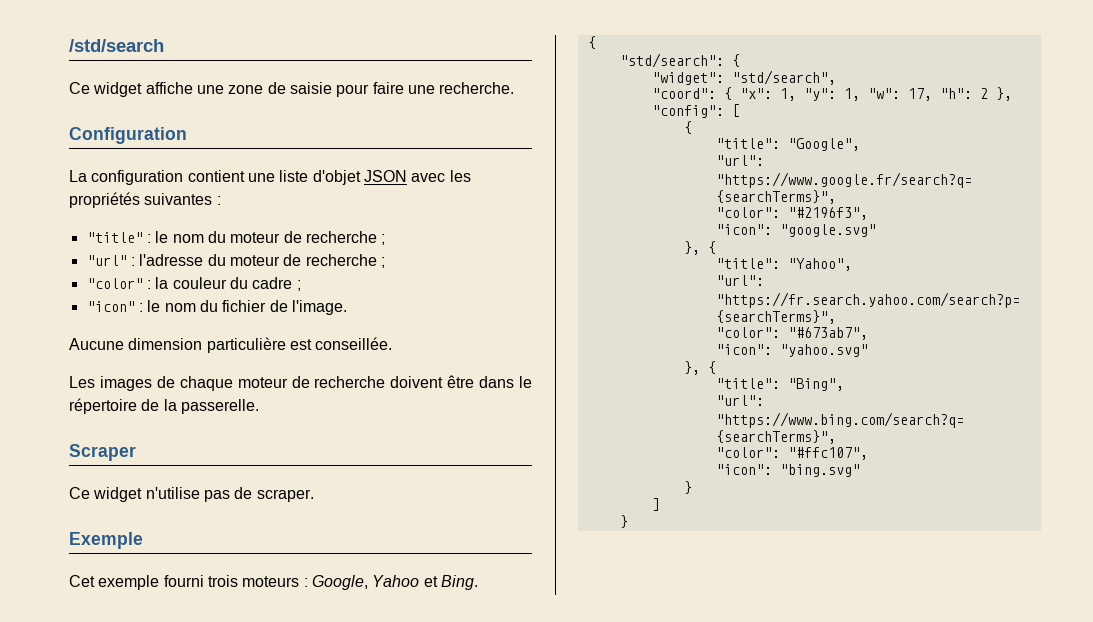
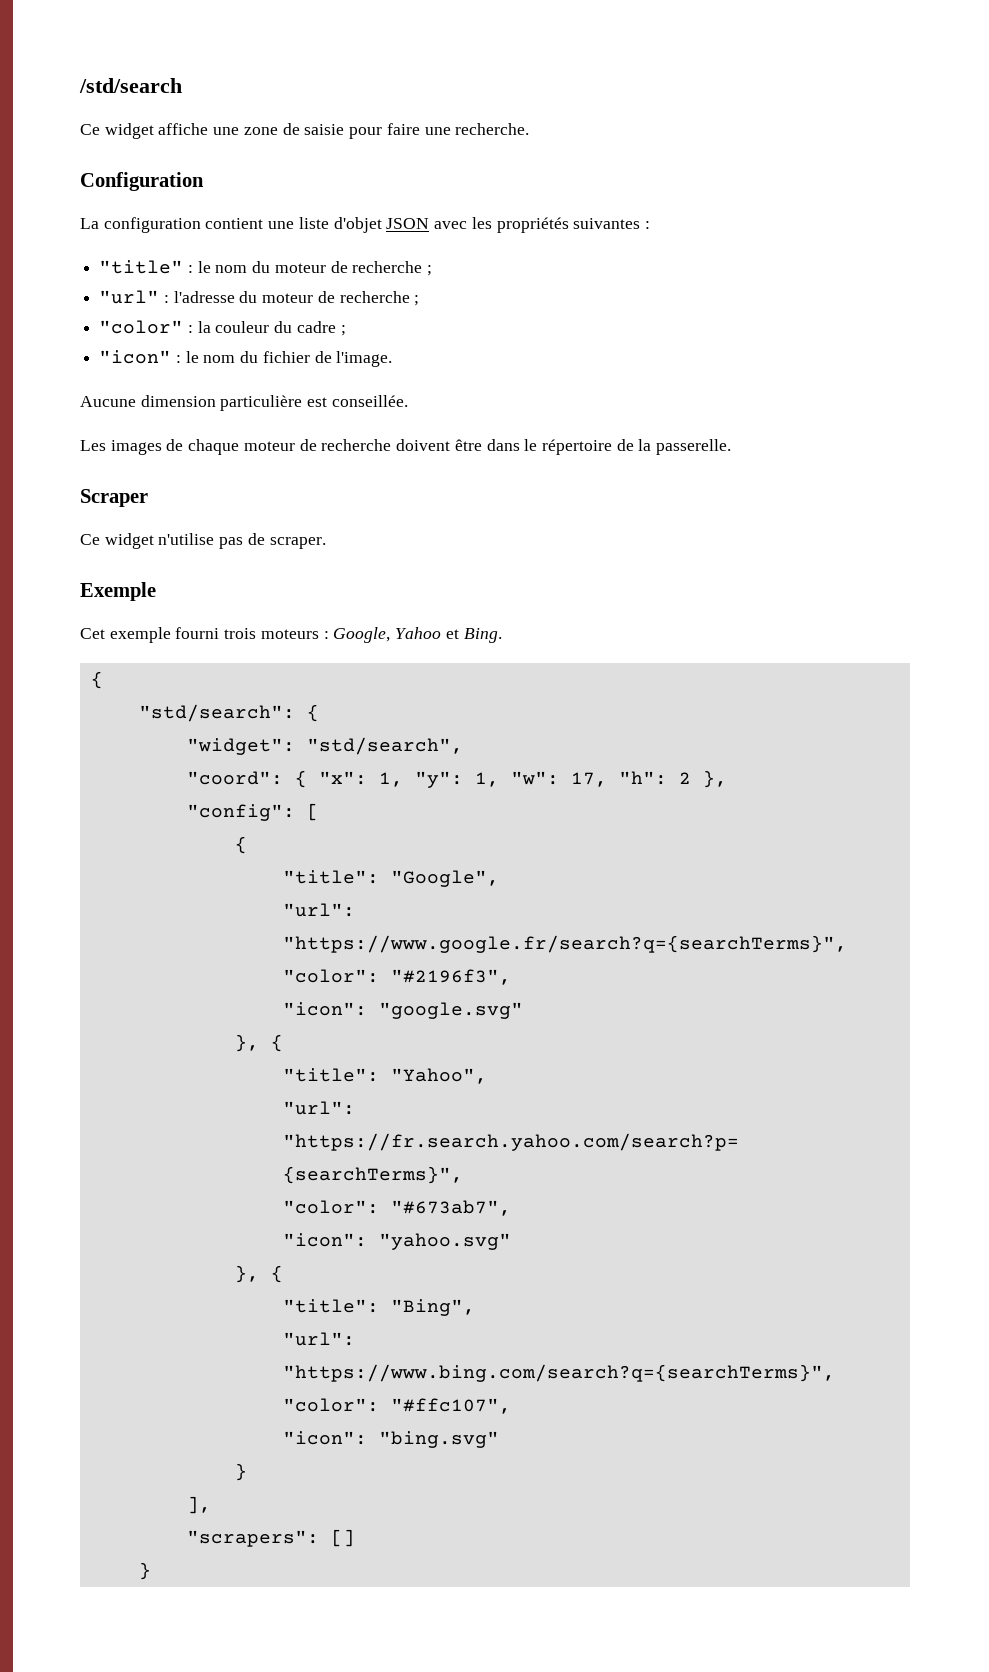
[651,498,660,511] ] -> [186,1496,211,1514] [186,1529,355,1547] ], // "scrapers": []

